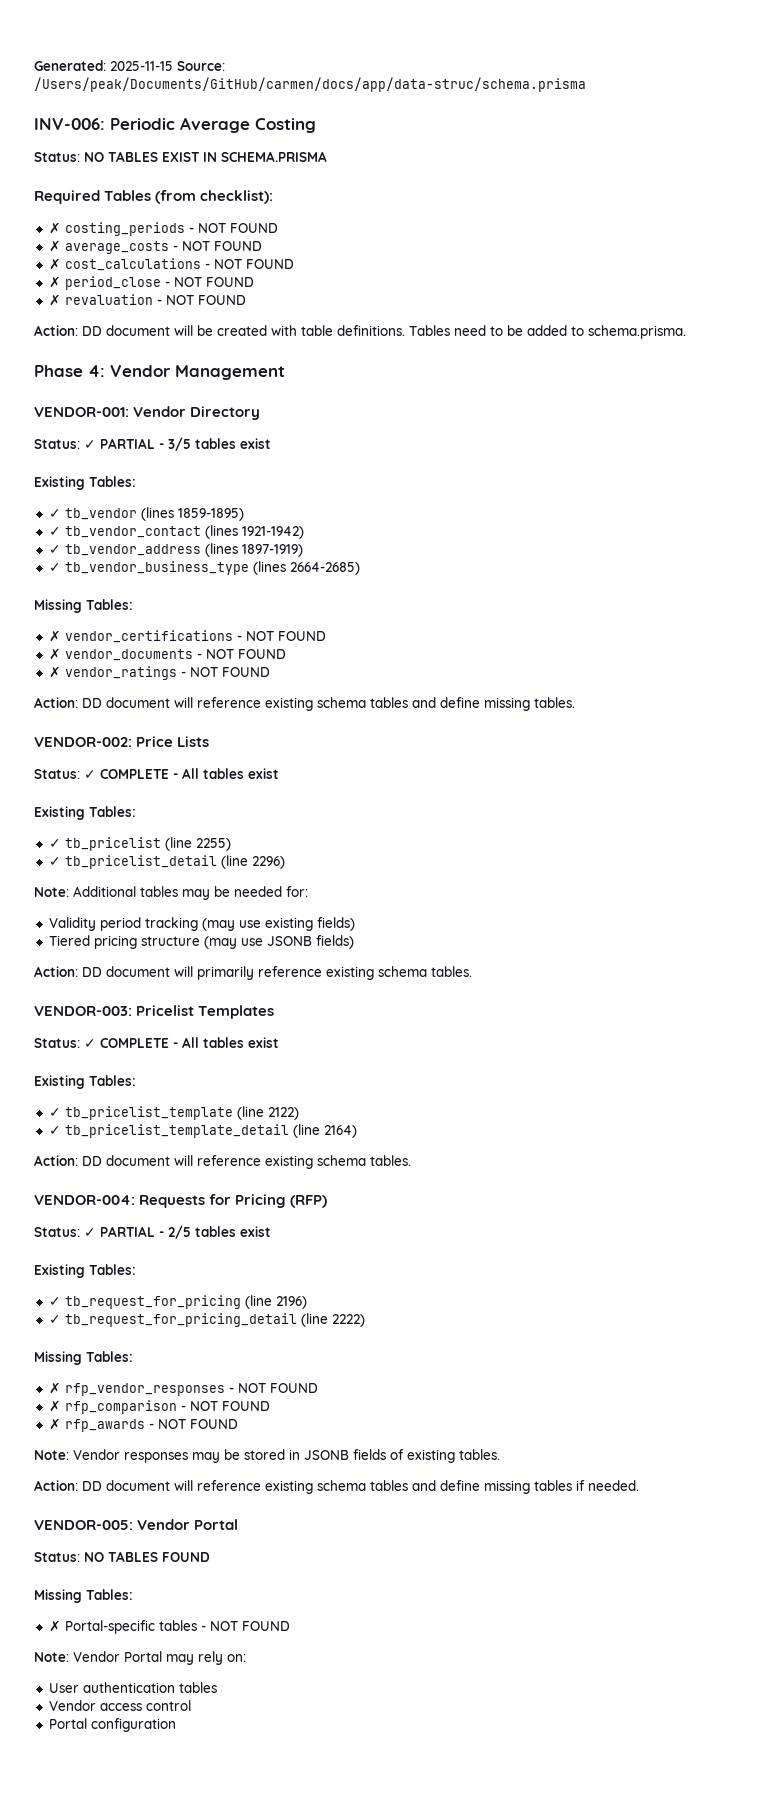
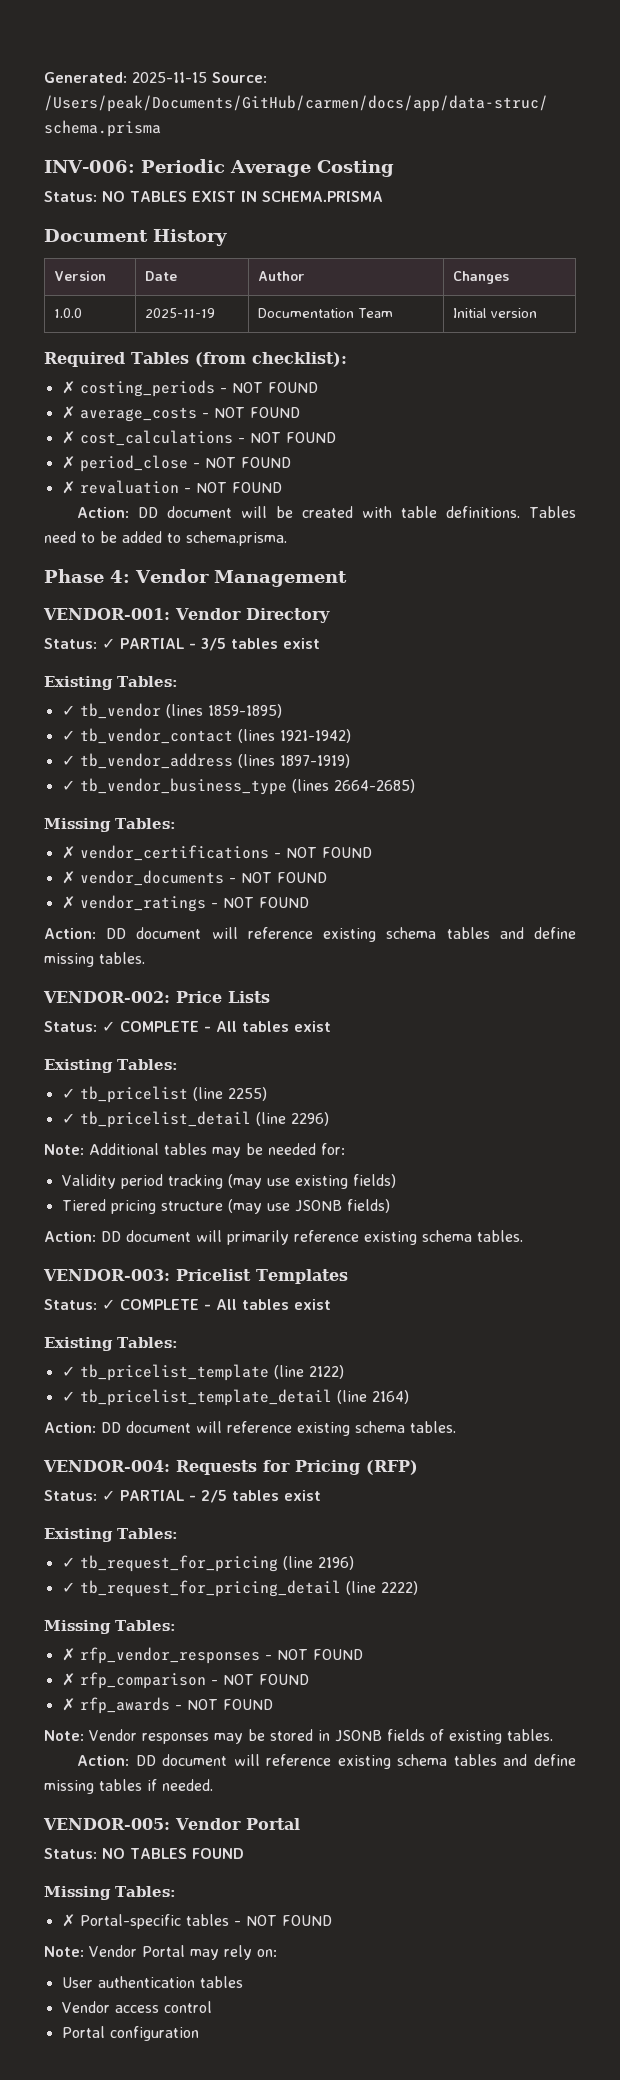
(327, 156) none -> [44,229,227,246] [54,271,107,281] [145,271,178,281] [258,271,306,281] [453,271,510,284] [54,308,83,318] [145,308,216,318] [258,308,394,318] [453,308,538,318] // Document History // Version | Date | Author | Changes // 1.0.0 | 2025-11-19 | Documentation Team | Initial version

